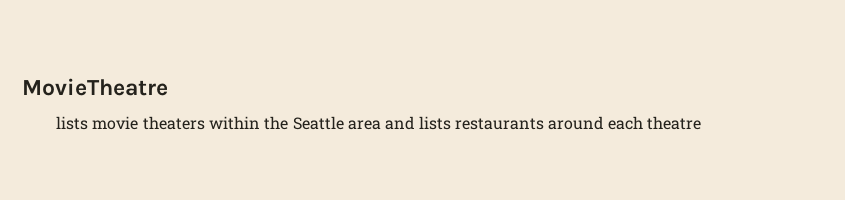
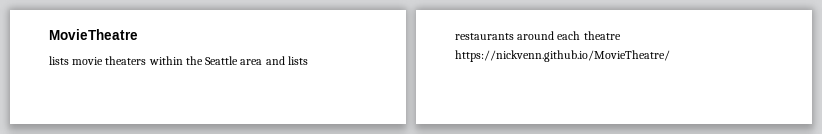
(701, 123) none -> [455,50,670,62] https://nickvenn.github.io/MovieTheatre/

